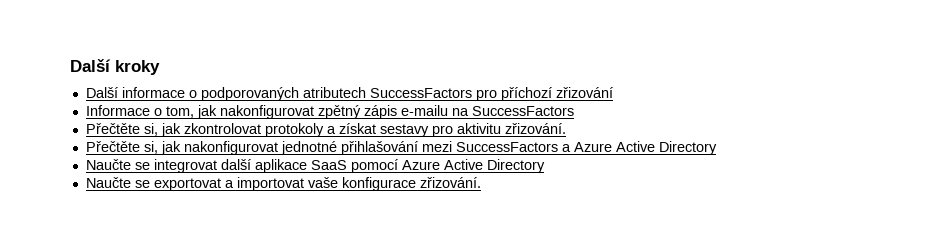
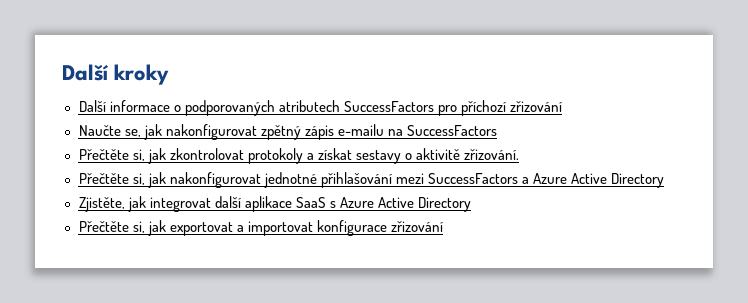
[85,105,194,118] Informace o tom, -> [78,125,141,137] Naučte se,
[431,123,501,137] pro aktivitu -> [404,148,460,160] o aktivitě
[85,159,150,170] Naučte se -> [78,196,146,212] Zjistěte, jak
[350,159,545,173] [85,177,481,191] pomocí Azure Active Directory // Naučte se exportovat a importovat vaše konfigurace zřizování. -> [329,197,471,212] [78,220,443,236] s Azure Active Directory // Přečtěte si, jak exportovat a importovat konfigurace zřizování

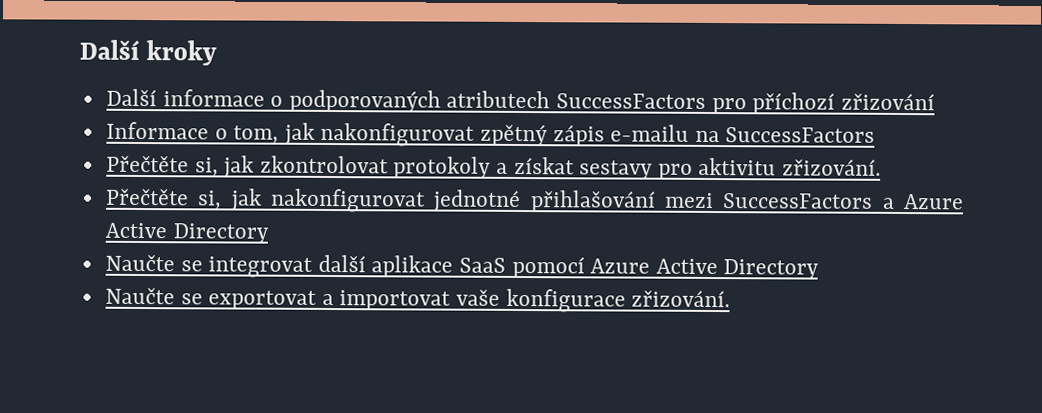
[78,125,141,137] Naučte se, -> [105,121,280,144] Informace o tom,
[404,148,460,160] o aktivitě -> [657,157,777,180] pro aktivitu
[78,196,146,212] Zjistěte, jak -> [104,253,203,272] Naučte se
[329,197,471,212] [78,220,443,236] s Azure Active Directory // Přečtěte si, jak exportovat a importovat konfigurace zřizování -> [511,255,820,280] [104,286,731,313] pomocí Azure Active Directory // Naučte se exportovat a importovat vaše konfigurace zřizování.

